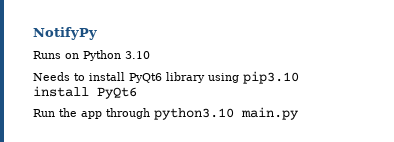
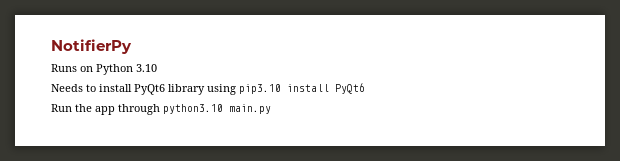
[33,27,97,40] NotifyPy -> [51,39,132,54] NotifierPy

